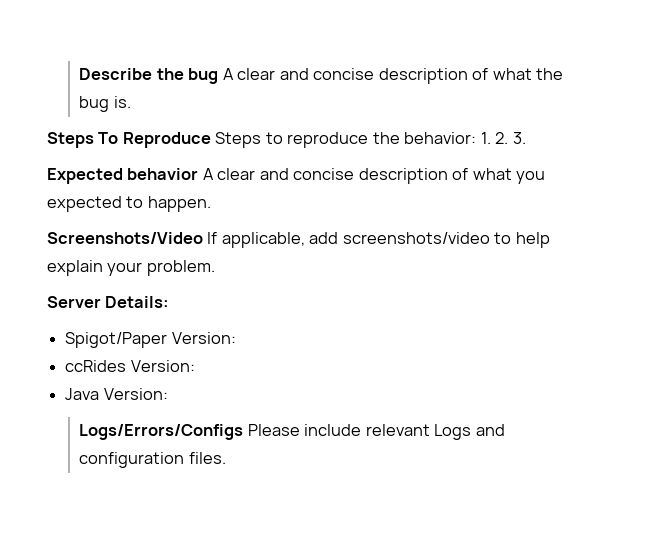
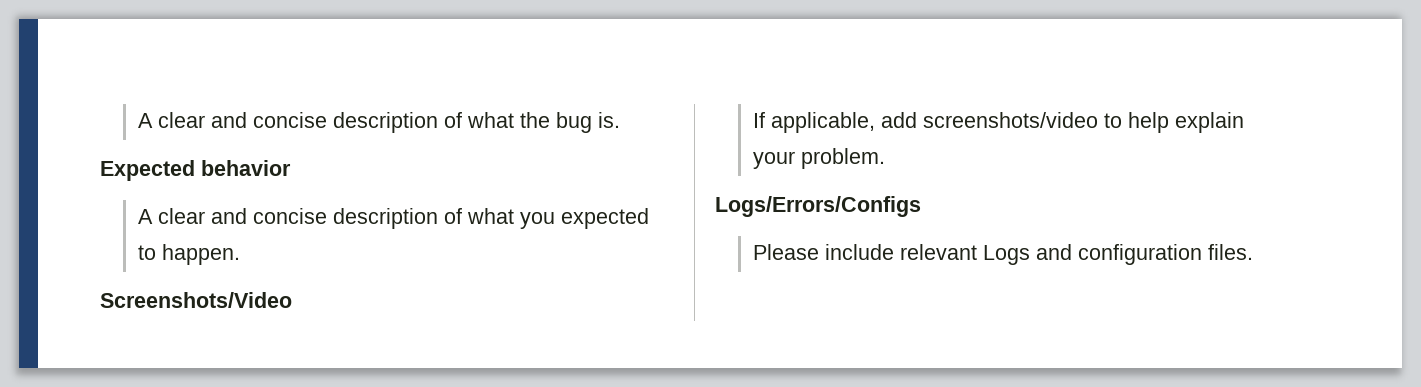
[79,68,219,84] Describe the bug -> (138, 120) none
[47,132,526,148] // Steps To Reproduce Steps to reproduce the behavior: 1. 2. 3. -> (621, 120) none
(199, 174) none -> (291, 168) //
(203, 238) none -> (292, 300) //
[47,296,170,308] [65,332,236,348] [65,360,195,372] [65,388,168,400] [79,424,244,440] Server Details: // Spigot/Paper Version: // ccRides Version: // Java Version: // Logs/Errors/Configs -> [715,196,921,217] Logs/Errors/Configs //

